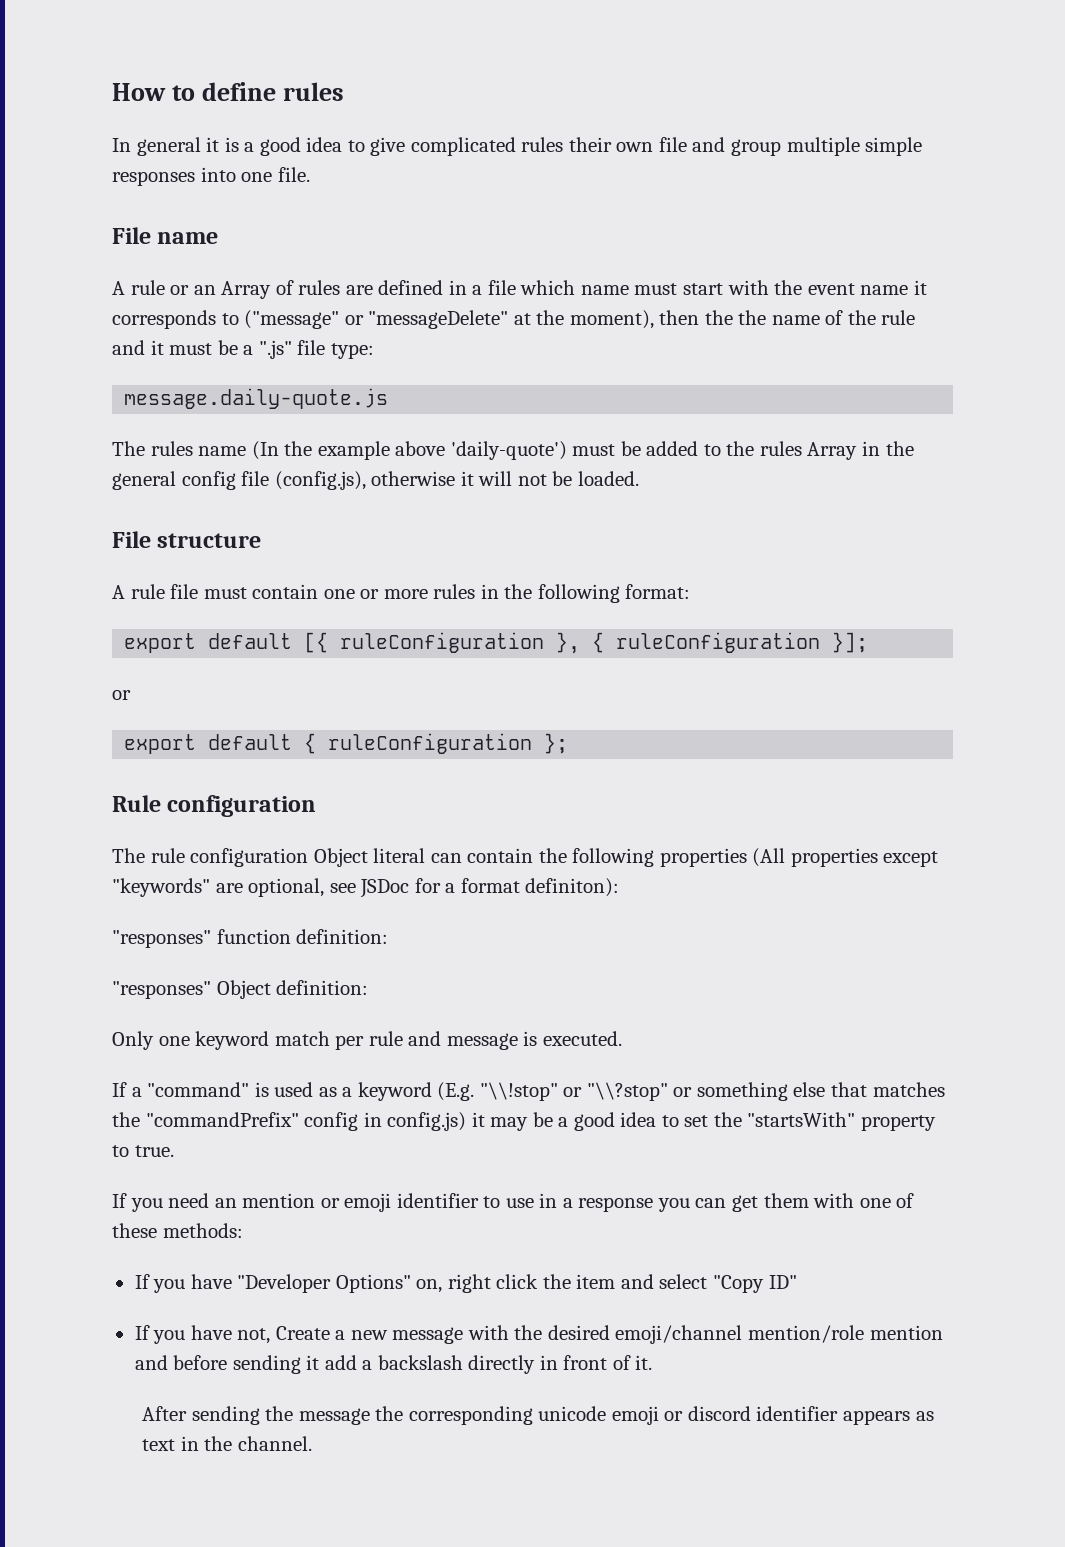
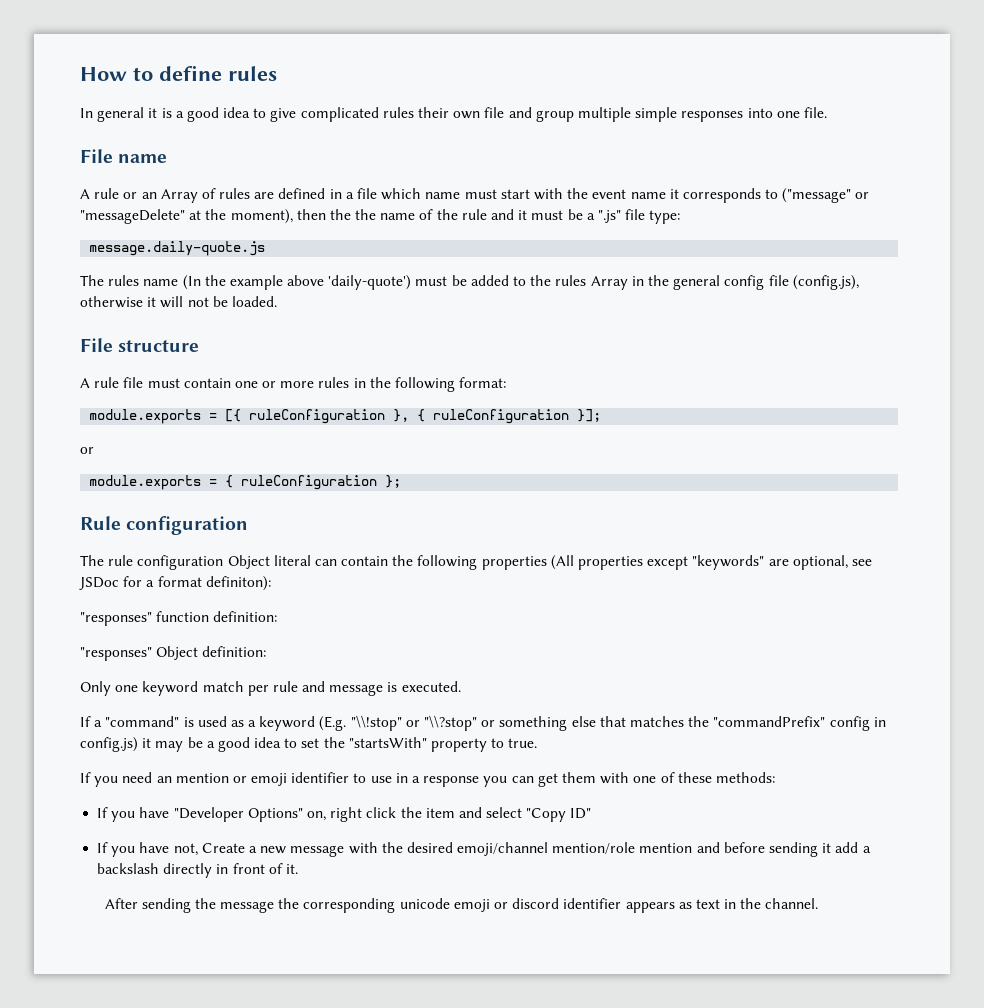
[124,633,293,653] export default -> [89,409,218,424] module.exports =
[124,734,293,754] export default -> [89,475,218,490] module.exports =

